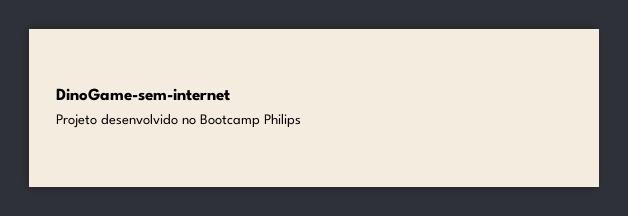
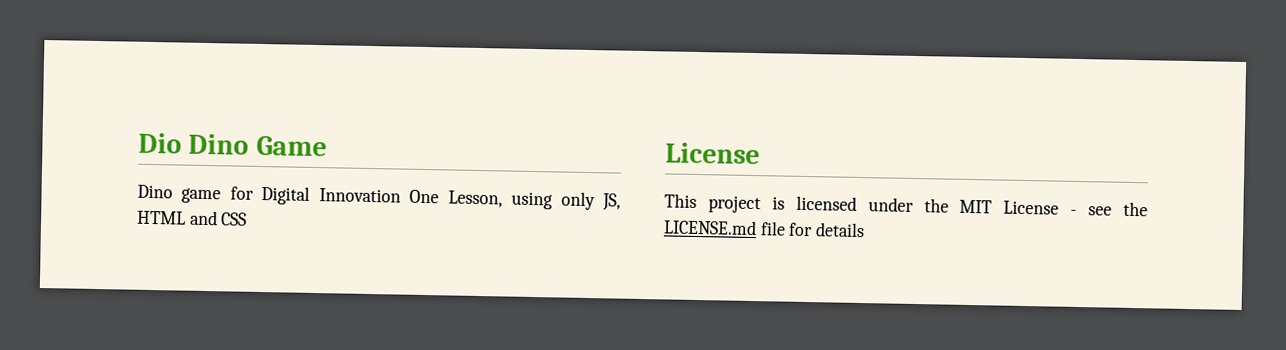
[56,88,230,101] [56,114,301,128] DinoGame-sem-internet // Projeto desenvolvido no Bootcamp Philips -> [138,132,327,157] [137,184,621,211] [137,210,248,226] [665,142,760,165] [664,193,1148,217] [663,219,866,238] Dio Dino Game // Dino game for Digital Innovation One Lesson, using only JS, HTML and CSS // License // This project is licensed under the MIT License - see the LICENSE.md file for details

